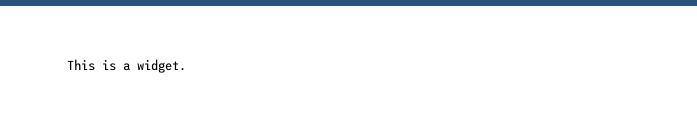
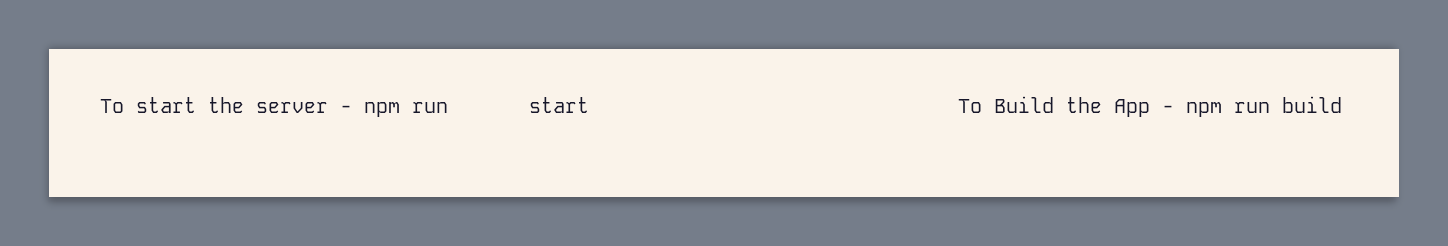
[67,59,186,73] This is a widget. -> [100,97,589,117] [958,96,1342,117] To start the server - npm run start // To Build the App - npm run build

